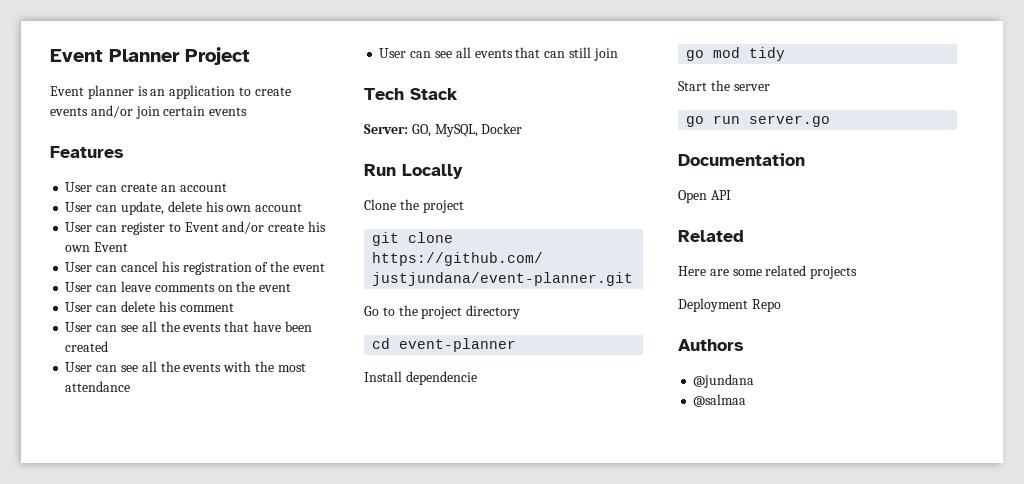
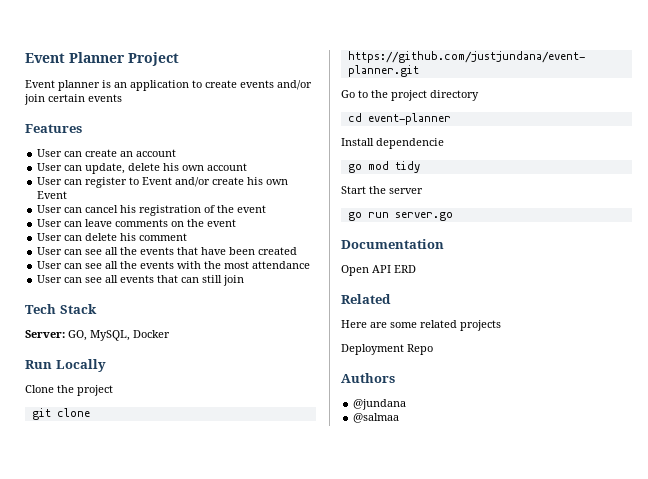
(731, 195) none -> [394,265,416,273] ERD

